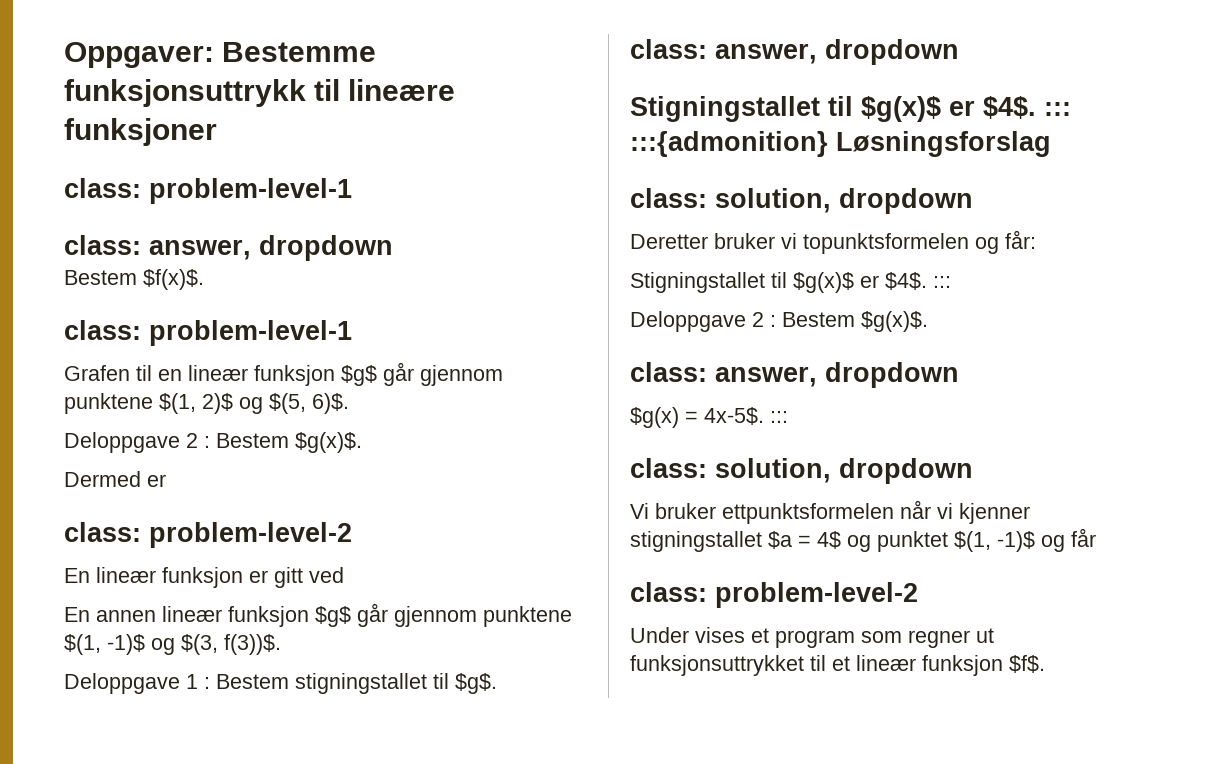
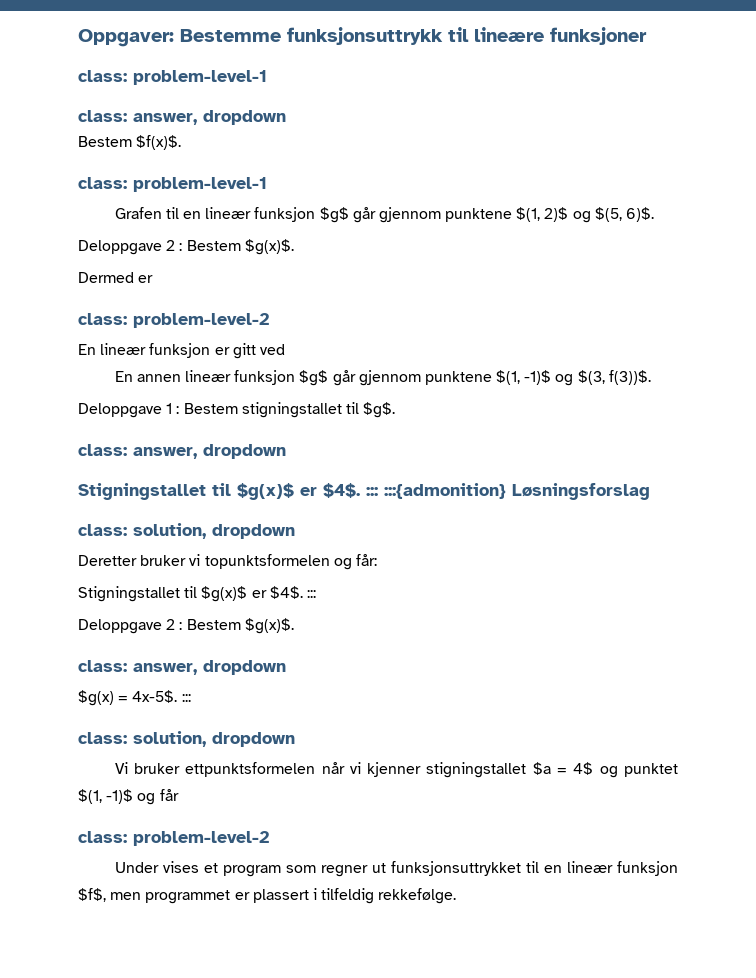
[832,655,1045,676] et lineær funksjon $f$. -> [543,861,678,876] [78,888,457,904] en lineær funksjon $f$, men programmet er plassert i tilfeldig rekkefølge.

